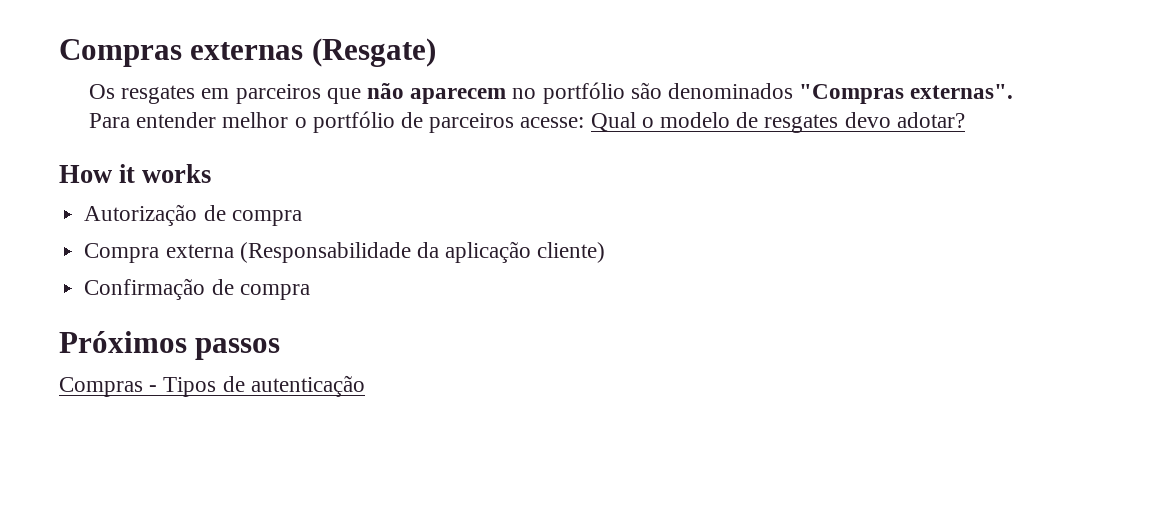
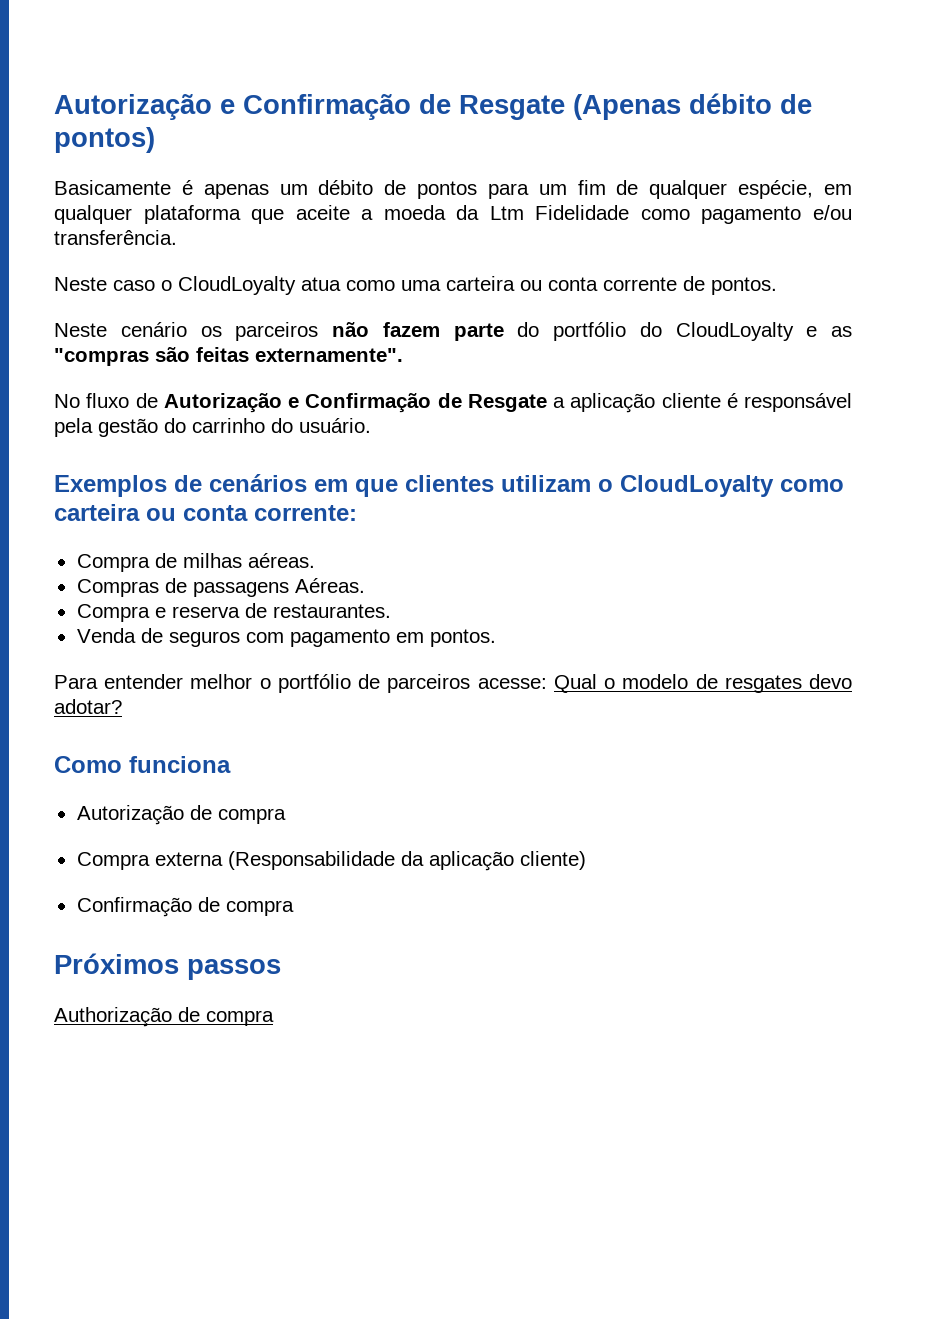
[59,38,436,67] [88,82,1014,104] Compras externas (Resgate) // Os resgates em parceiros que não aparecem no portfólio são denominados "Compras externas". -> [54,93,812,120] [54,127,155,153] [54,180,852,199] [54,205,852,224] [54,230,177,245] [54,276,777,295] [54,322,852,341] [54,347,403,366] [54,393,852,413] [54,418,371,437] [54,474,844,497] [54,504,357,521] [76,553,315,572] [76,578,365,597] [76,603,391,622] [76,628,496,647] Autorização e Confirmação de Resgate (Apenas débito de pontos) // Basicamente é apenas um débito de pontos para um fim de qualquer espécie, em qualquer plataforma que aceite a moeda da Ltm Fidelidade como pagamento e/ou transferência. // Neste caso o CloudLoyalty atua como uma carteira ou conta corrente de pontos. // Neste cenário os parceiros não fazem parte do portfólio do CloudLoyalty e as "compras são feitas externamente". // No fluxo de Autorização e Confirmação de Resgate a aplicação cliente é responsável pela gestão do carrinho do usuário. // Exemplos de cenários em que clientes utilizam o CloudLoyalty como carteira ou conta corrente: // Compra de milhas aéreas. // Compras de passagens Aéreas. // Compra e reserva de restaurantes. // Venda de seguros com pagamento em pontos.
[59,164,212,183] How it works -> [54,756,231,773] Como funciona
[59,375,365,397] Compras - Tipos de autenticação -> [54,1007,274,1027] Authorização de compra

